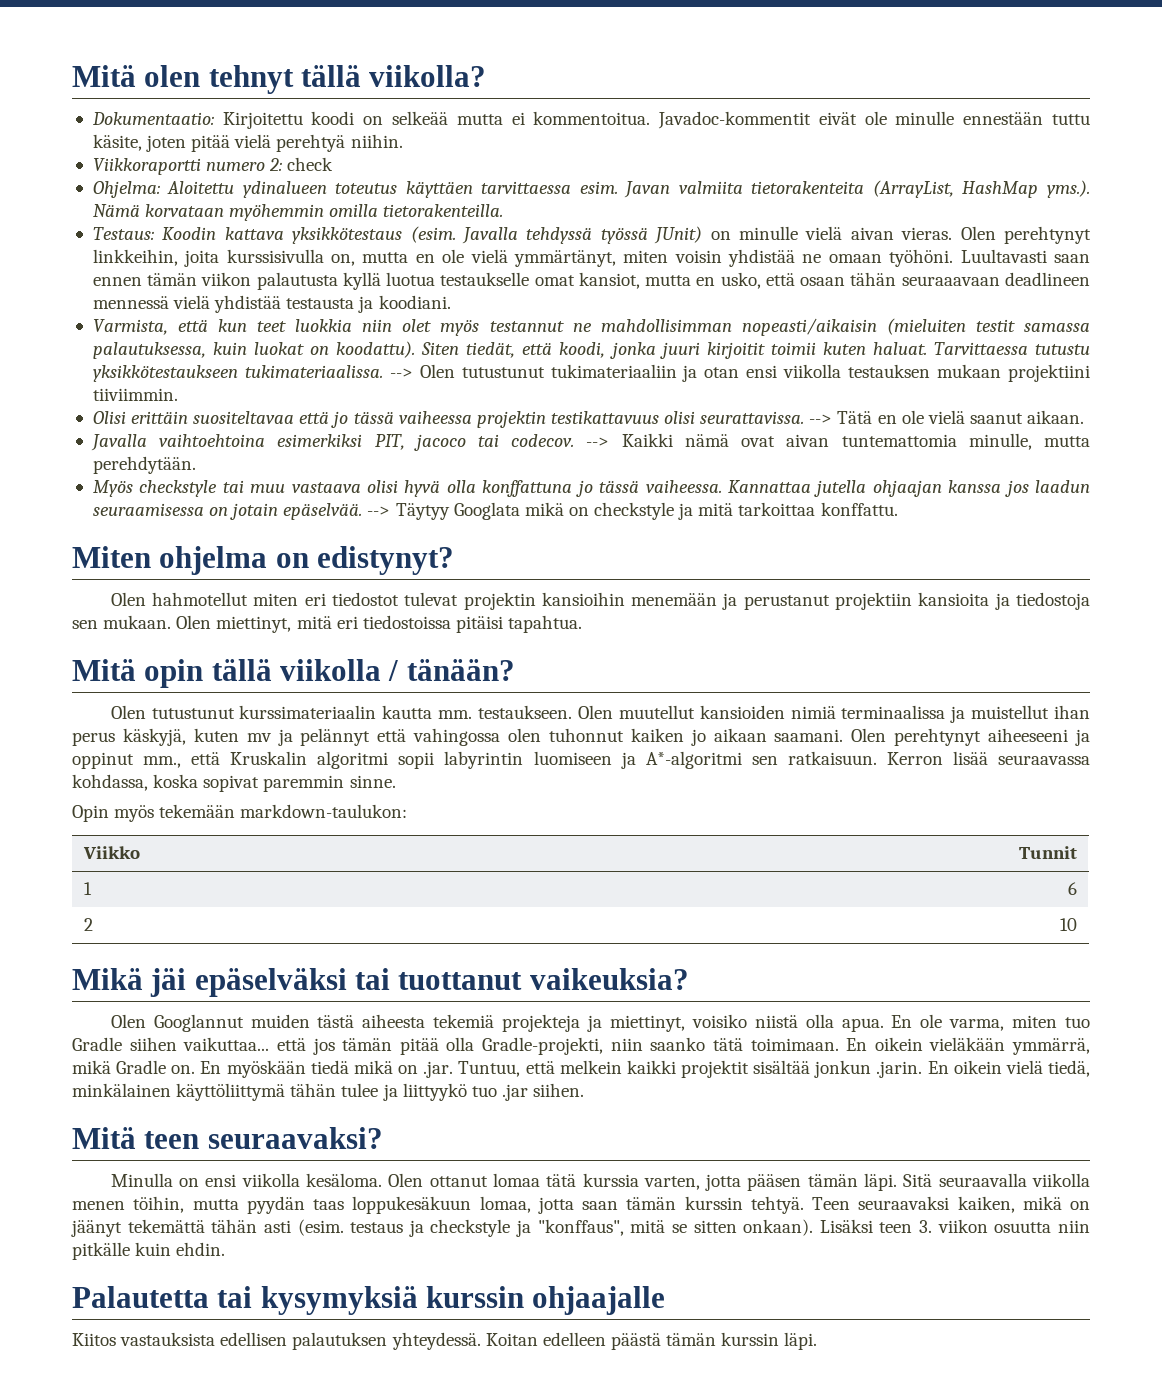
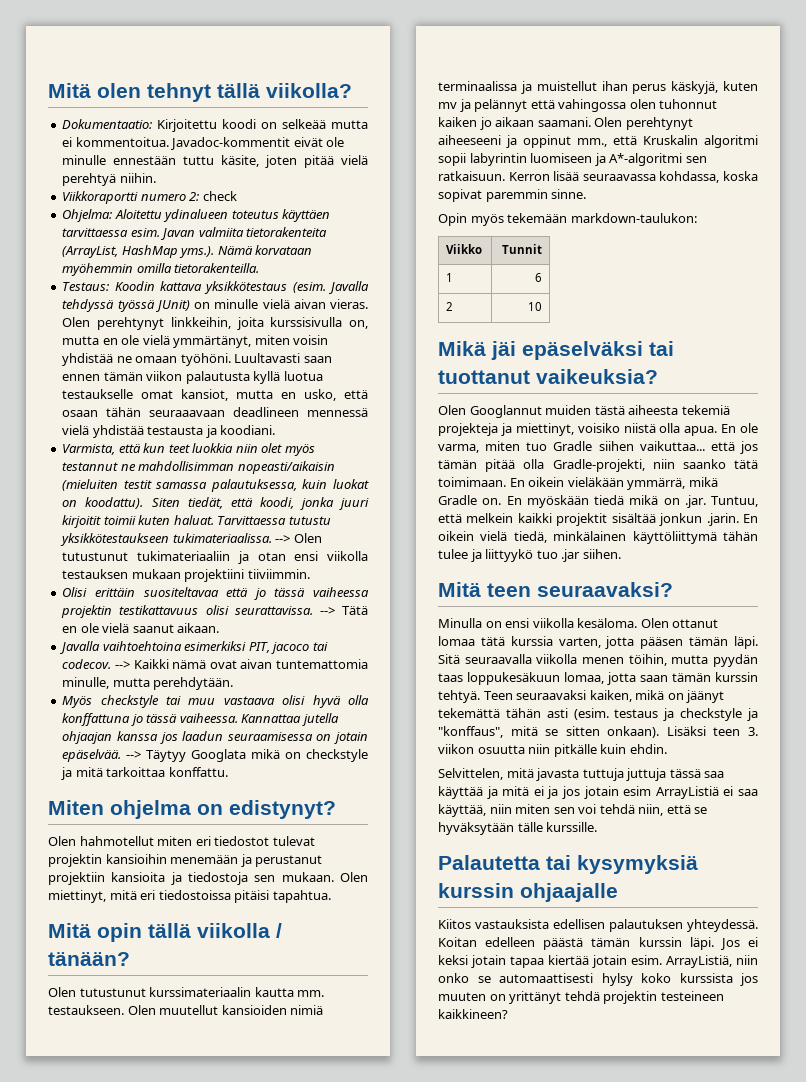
(226, 1249) none -> [438,768,725,781] [438,786,758,799] [438,804,708,817] [438,822,598,835] // Selvittelen, mitä javasta tuttuja juttuja tässä saa käyttää ja mitä ei ja jos jotain esim ArrayListiä ei saa käyttää, niin miten sen voi tehdä niin, että se hyväksytään tälle kurssille.
(818, 1341) none -> [719,937,758,950] [438,955,758,968] [438,973,758,986] [438,991,724,1004] [438,1009,508,1019] Jos ei keksi jotain tapaa kiertää jotain esim. ArrayListiä, niin onko se automaattisesti hylsy koko kurssista jos muuten on yrittänyt tehdä projektin testeineen kaikkineen?

